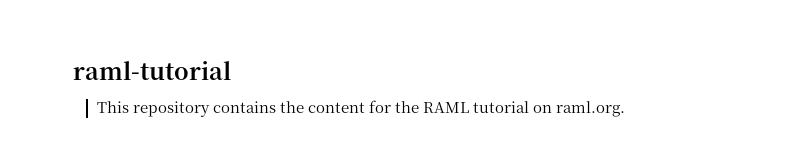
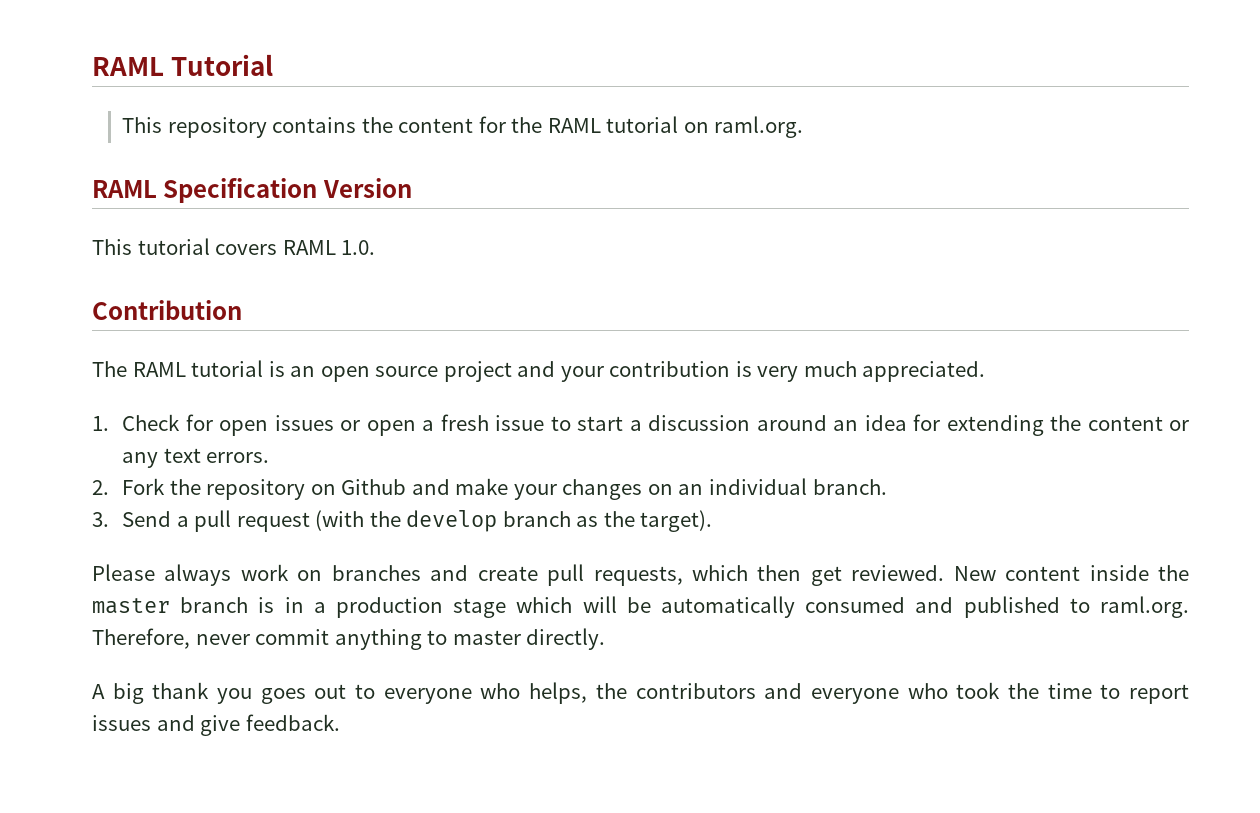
[73,61,231,80] raml-tutorial -> [92,54,274,76] RAML Tutorial
(626, 109) none -> [92,178,412,203] [92,238,376,255] [92,300,242,320] [92,360,986,382] [92,414,1189,436] [122,448,270,468] [92,478,887,500] [92,510,713,532] [92,564,1189,586] [92,596,1190,618] [92,628,606,650] [92,682,1190,704] [92,714,340,736] // RAML Specification Version // This tutorial covers RAML 1.0. // Contribution // The RAML tutorial is an open source project and your contribution is very much appreciated. // 1. Check for open issues or open a fresh issue to start a discussion around an idea for extending the content or any text errors. // 2. Fork the repository on Github and make your changes on an individual branch. // 3. Send a pull request (with the develop branch as the target). // Please always work on branches and create pull requests, which then get reviewed. New content inside the master branch is in a production stage which will be automatically consumed and published to raml.org. Therefore, never commit anything to master directly. // A big thank you goes out to everyone who helps, the contributors and everyone who took the time to report issues and give feedback.

